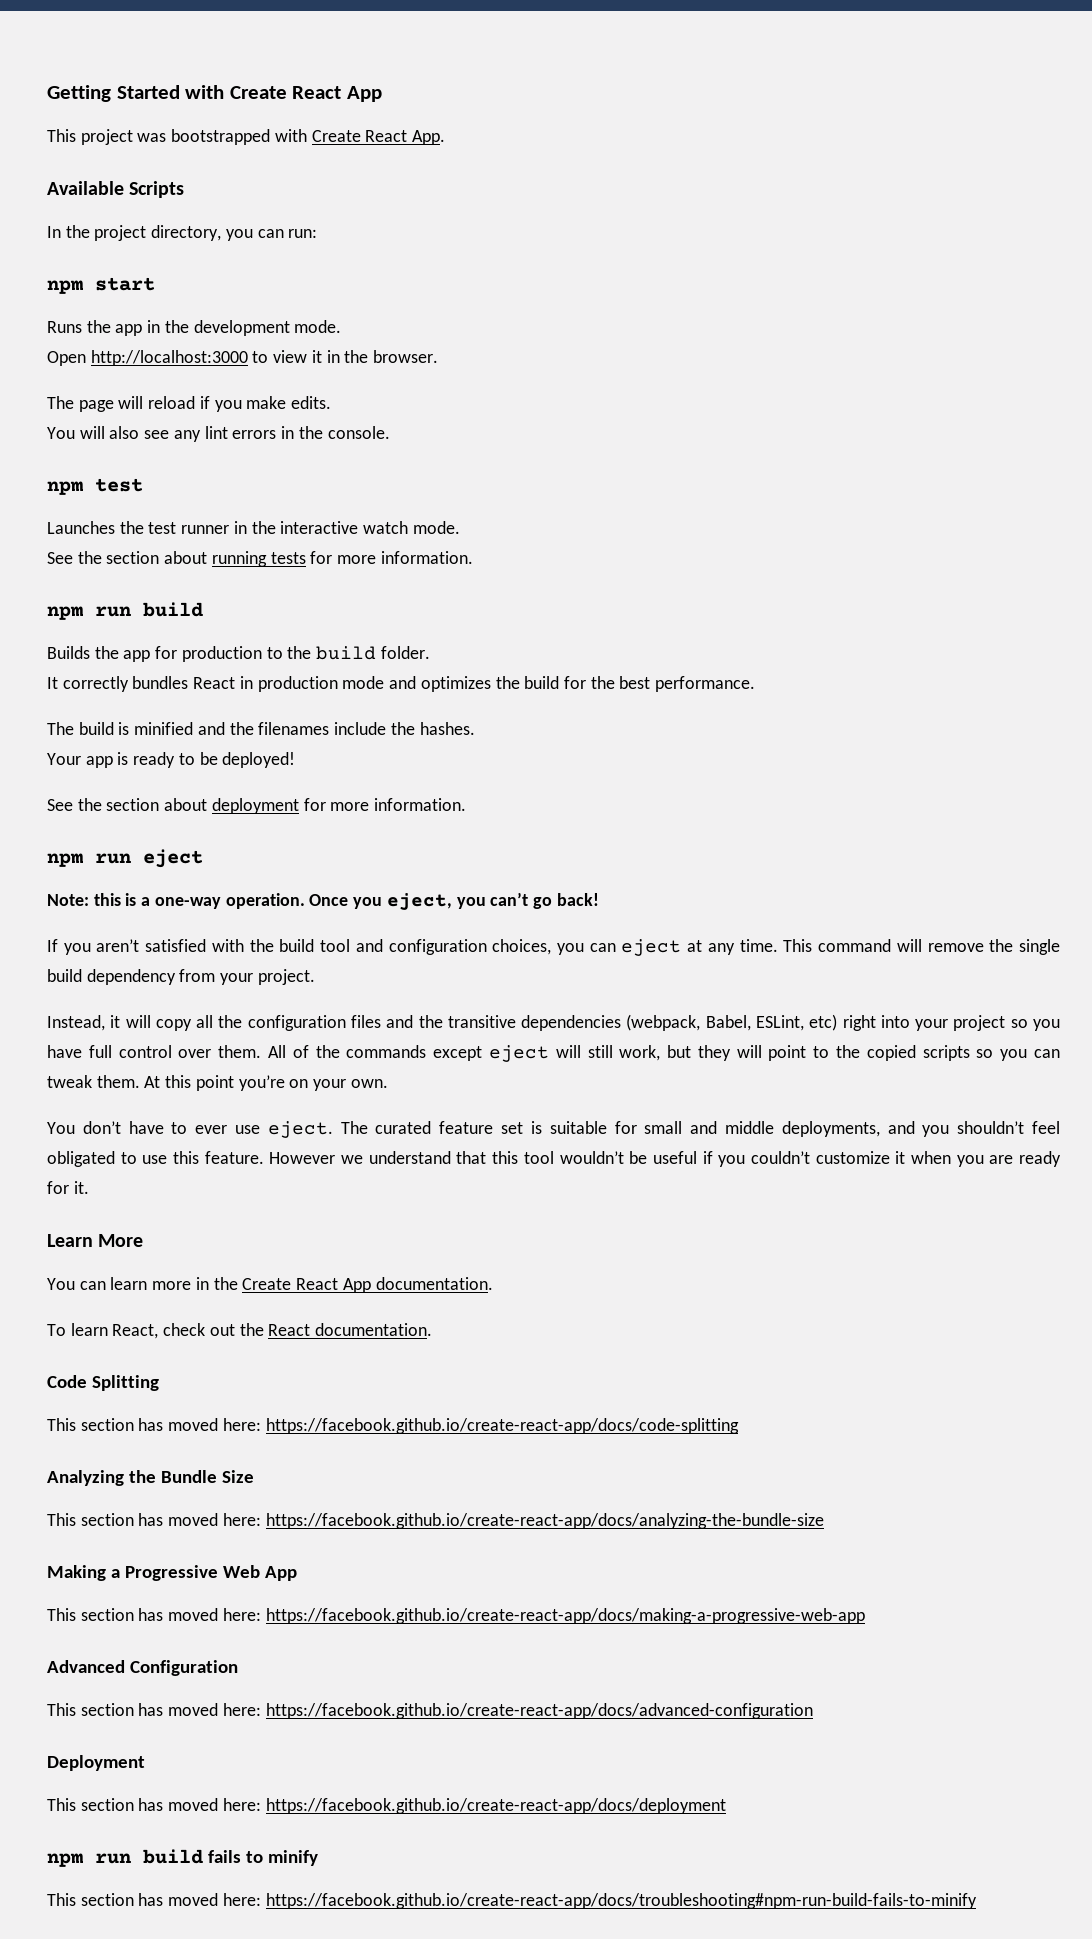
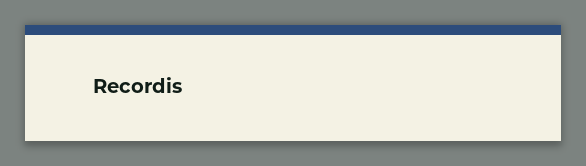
[47,85,382,102] [47,129,446,145] [47,181,185,198] [47,225,318,241] [47,277,155,294] [47,320,342,336] [47,350,439,366] [47,396,332,412] [47,426,390,442] [47,478,143,495] [47,521,460,534] [47,551,473,567] [47,602,203,620] [47,646,430,662] [47,676,756,692] [47,722,475,735] [47,752,296,768] [47,798,467,814] [47,849,203,868] [47,892,599,910] [47,939,1061,956] [47,969,315,985] [47,1014,1061,1031] [47,1045,1060,1062] [47,1075,388,1091] [47,1121,1061,1138] [47,1151,1061,1167] [47,1181,89,1194] [47,1234,144,1247] [47,1277,493,1293] [47,1323,433,1339] [47,1375,159,1391] [47,1418,739,1434] [47,1470,254,1486] [47,1513,824,1529] [47,1565,297,1581] [47,1608,865,1624] [47,1660,238,1676] [47,1703,813,1719] [47,1755,145,1771] [47,1798,726,1814] [47,1849,318,1867] [47,1893,977,1909] Getting Started with Create React App // This project was bootstrapped with Create React App. // Available Scripts // In the project directory, you can run: // npm start // Runs the app in the development mode. // Open http://localhost:3000 to view it in the browser. // The page will reload if you make edits. // You will also see any lint errors in the console. // npm test // Launches the test runner in the interactive watch mode. // See the section about running tests for more information. // npm run build // Builds the app for production to the build folder. // It correctly bundles React in production mode and optimizes the build for the best performance. // The build is minified and the filenames include the hashes. // Your app is ready to be deployed! // See the section about deployment for more information. // npm run eject // Note: this is a one-way operation. Once you eject, you can’t go back! // If you aren’t satisfied with the build tool and configuration choices, you can eject at any time. This command will remove the single build dependency from your project. // Instead, it will copy all the configuration files and the transitive dependencies (webpack, Babel, ESLint, etc) right into your project so you have full control over them. All of the commands except eject will still work, but they will point to the copied scripts so you can tweak them. At this point you’re on your own. // You don’t have to ever use eject. The curated feature set is suitable for small and middle deployments, and you shouldn’t feel obligated to use this feature. However we understand that this tool wouldn’t be useful if you couldn’t customize it when you are ready for it. // Learn More // You can learn more in the Create React App documentation. // To learn React, check out the React documentation. // Code Splitting // This section has moved here: https://facebook.github.io/create-react-app/docs/code-splitting // Analyzing the Bundle Size // This section has moved here: https://facebook.github.io/create-react-app/docs/analyzing-the-bundle-size // Making a Progressive Web App // This section has moved here: https://facebook.github.io/create-react-app/docs/making-a-progressive-web-app // Advanced Configuration // This section has moved here: https://facebook.github.io/create-react-app/docs/advanced-configuration // Deployment // This section has moved here: https://facebook.github.io/create-react-app/docs/deployment // npm run build fails to minify // This section has moved here: https://facebook.github.io/create-react-app/docs/troubleshooting#npm-run-build-fails-to-minify -> [93,77,182,93] Recordis

